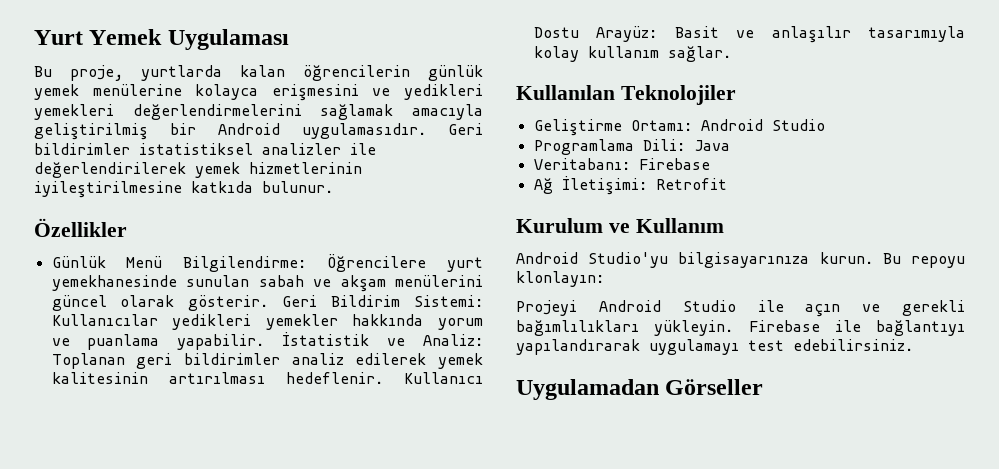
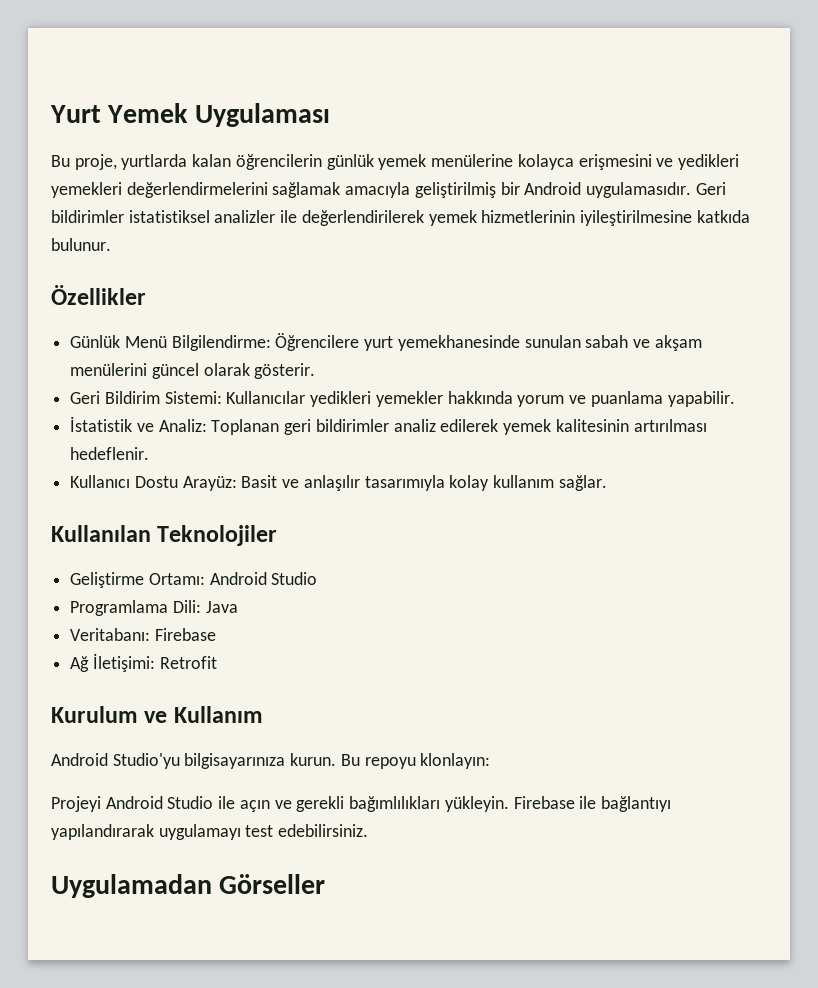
(269, 303) none -> (316, 371) //
(265, 342) none -> (735, 399) //
(383, 378) none -> (150, 453) //

